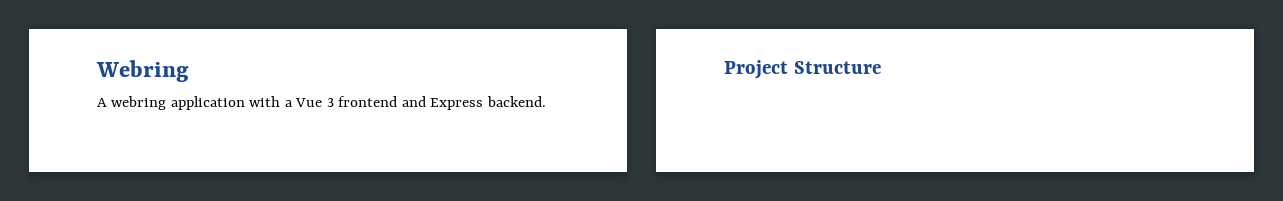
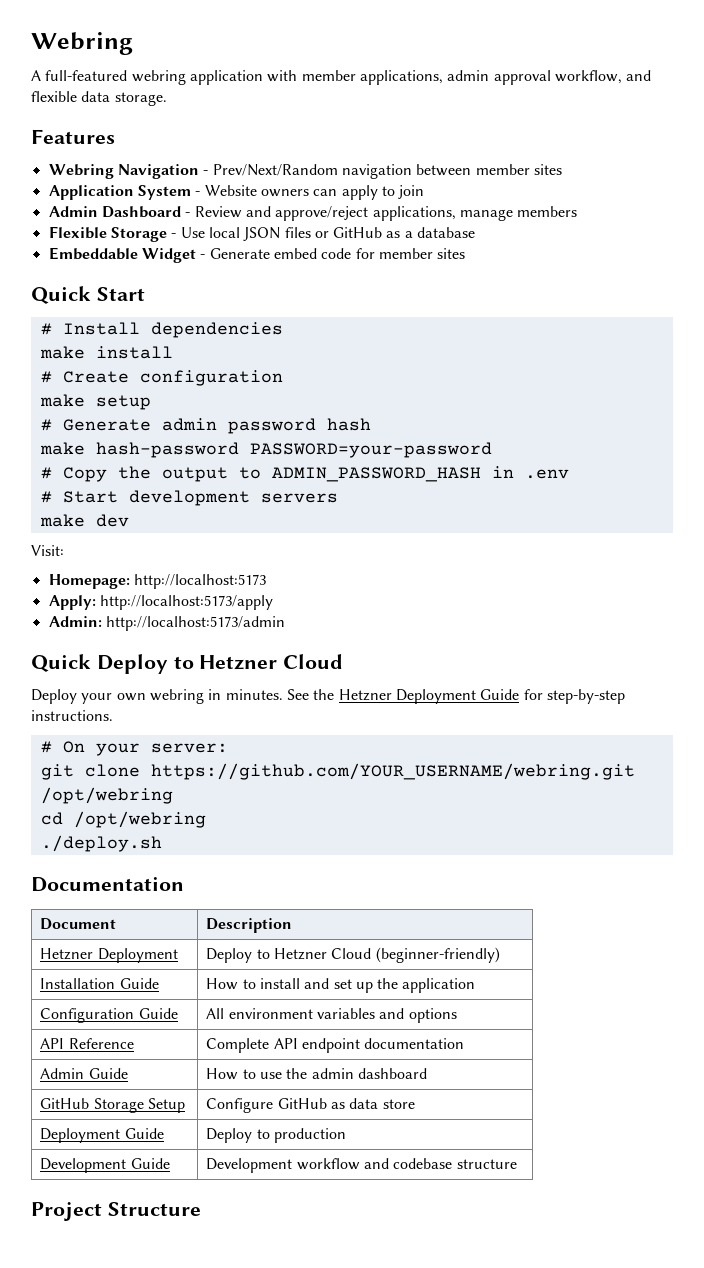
(107, 102) none -> [45,70,128,81] full-featured
[284,96,546,110] a Vue 3 frontend and Express backend. -> [301,70,652,85] [31,91,167,106] [31,129,115,144] [48,164,562,179] [48,185,425,200] [48,206,578,221] [48,226,476,242] [48,247,466,263] [31,286,145,304] [40,322,283,338] [39,346,173,359] [40,370,283,386] [39,394,151,410] [40,418,371,434] [39,442,492,458] [40,466,569,482] [40,490,338,506] [39,514,129,527] [31,545,64,556] [48,574,266,589] [48,595,273,610] [48,616,285,631] [31,654,344,674] [31,689,625,704] [31,710,113,721] [40,741,228,756] [40,763,635,780] [40,787,173,804] [40,811,206,828] [40,835,162,852] [31,877,184,892] [40,918,117,930] [206,918,293,933] [40,948,178,963] [206,947,500,963] [40,978,159,989] [206,978,476,993] [40,1008,178,1023] [206,1008,457,1023] [40,1038,134,1049] [206,1038,465,1053] [40,1068,128,1079] [206,1068,427,1080] [40,1098,185,1113] [206,1098,415,1113] [40,1128,164,1143] [206,1128,346,1143] [40,1158,170,1173] [206,1158,517,1173] member applications, admin approval workflow, and flexible data storage. // Features // Webring Navigation - Prev/Next/Random navigation between member sites // Application System - Website owners can apply to join // Admin Dashboard - Review and approve/reject applications, manage members // Flexible Storage - Use local JSON files or GitHub as a database // Embeddable Widget - Generate embed code for member sites // Quick Start // # Install dependencies // make install // # Create configuration // make setup // # Generate admin password hash // make hash-password PASSWORD=your-password // # Copy the output to ADMIN_PASSWORD_HASH in .env // # Start development servers // make dev // Visit: // Homepage: http://localhost:5173 // Apply: http://localhost:5173/apply // Admin: http://localhost:5173/admin // Quick Deploy to Hetzner Cloud // Deploy your own webring in minutes. See the Hetzner Deployment Guide for step-by-step instructions. // # On your server: // git clone https://github.com/YOUR_USERNAME/webring.git /opt/webring // cd /opt/webring // ./deploy.sh // Documentation // Document | Description // Hetzner Deployment | Deploy to Hetzner Cloud (beginner-friendly) // Installation Guide | How to install and set up the application // Configuration Guide | All environment variables and options // API Reference | Complete API endpoint documentation // Admin Guide | How to use the admin dashboard // GitHub Storage Setup | Configure GitHub as data store // Deployment Guide | Deploy to production // Development Guide | Development workflow and codebase structure

